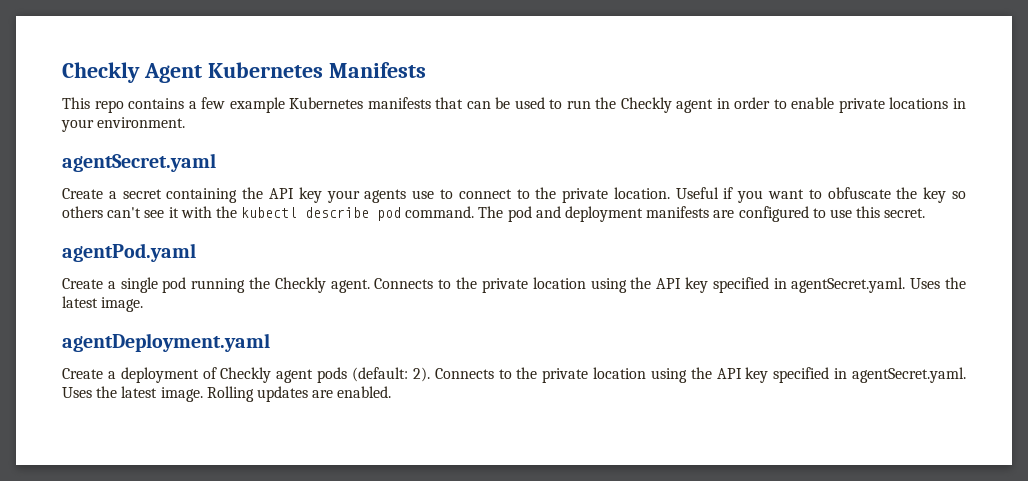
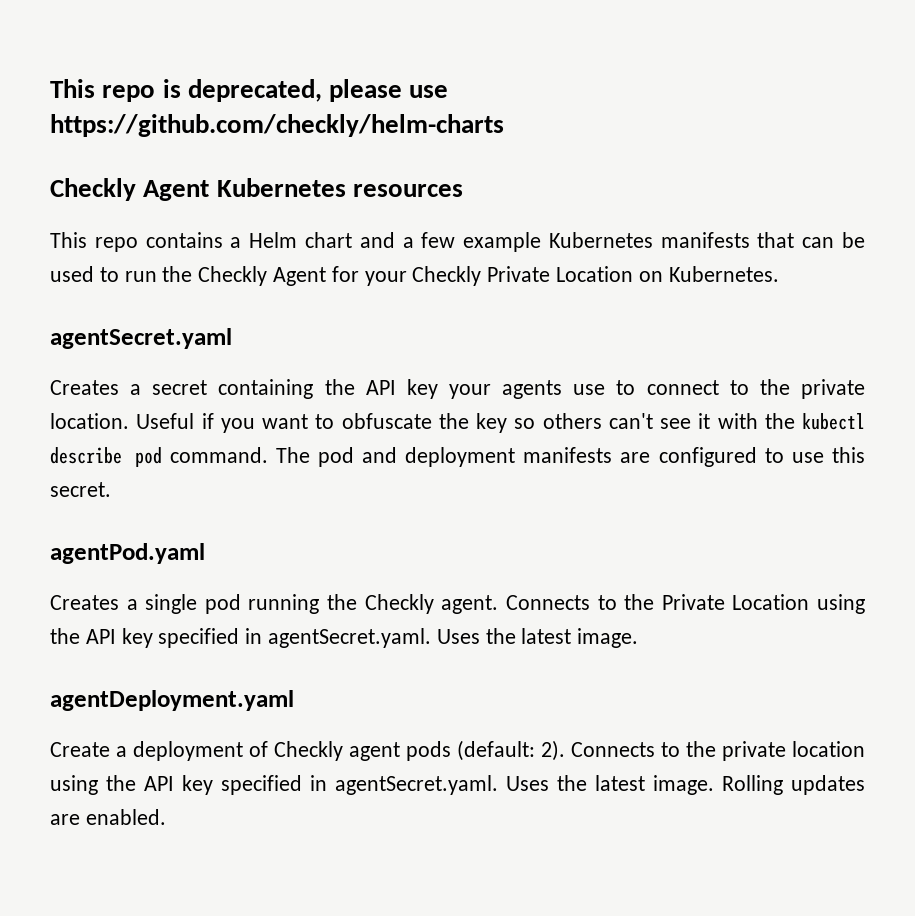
(62, 72) none -> [50,79,449,102] [50,114,504,137] This repo is deprecated, please use https://github.com/checkly/helm-charts //
[328,62,426,78] Manifests -> [352,184,463,197] resources
(197, 105) none -> [249,232,414,248] Helm chart and a
[676,97,966,113] [61,117,186,132] agent in order to enable private locations in your environment. -> [273,266,779,286] Agent for your Checkly Private Location on Kubernetes.
[62,188,103,199] Create -> [50,380,119,395] Creates
[62,278,103,289] Create -> [50,595,119,610] Creates
[481,277,586,293] private location -> [661,594,810,610] Private Location

